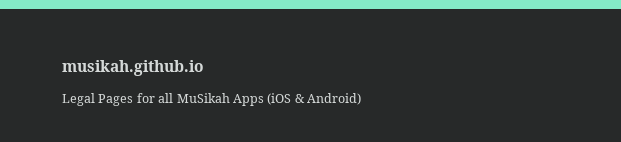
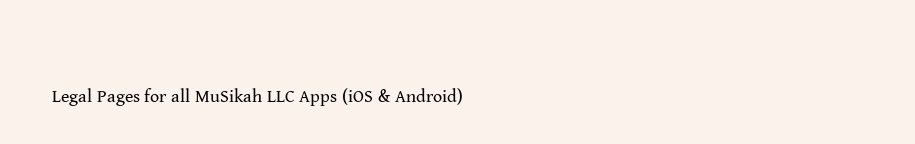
[62,60,204,76] musikah.github.io // -> (52, 97) none
(230, 98) none -> [266,91,295,102] LLC

